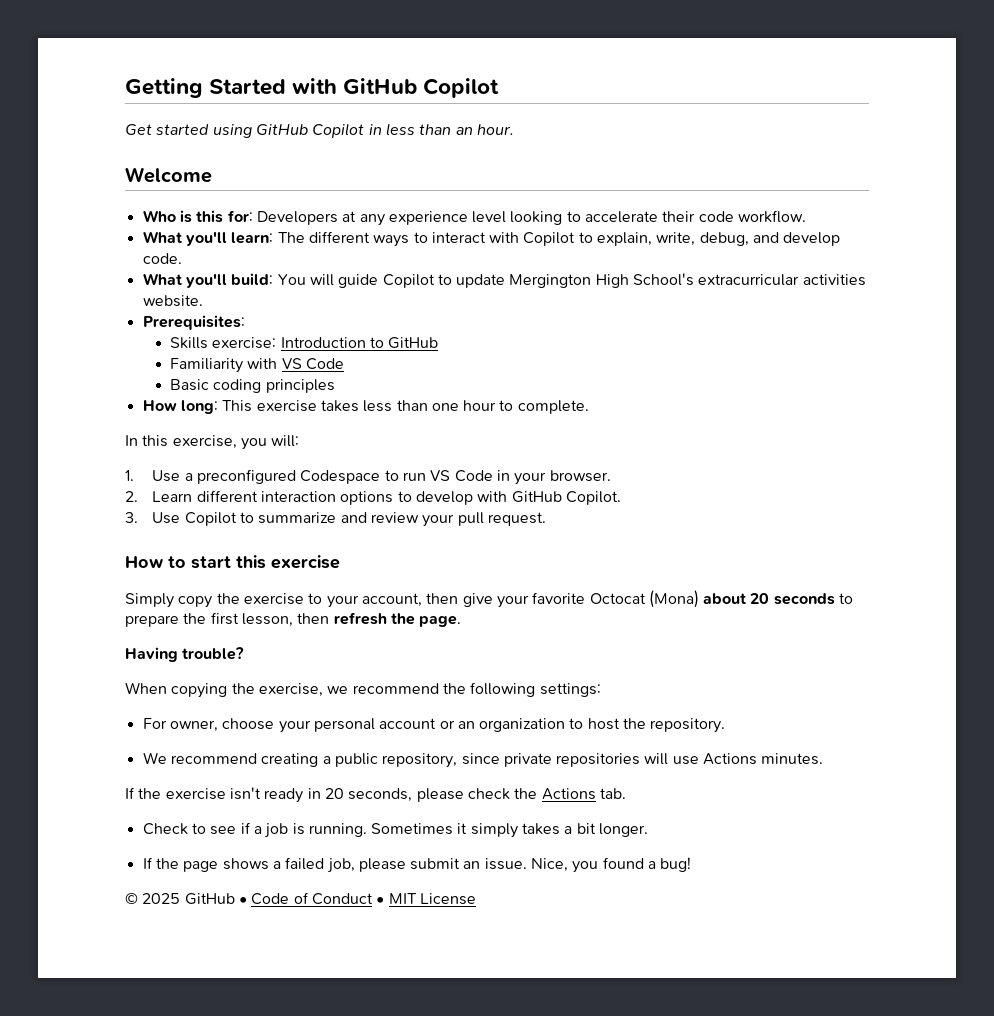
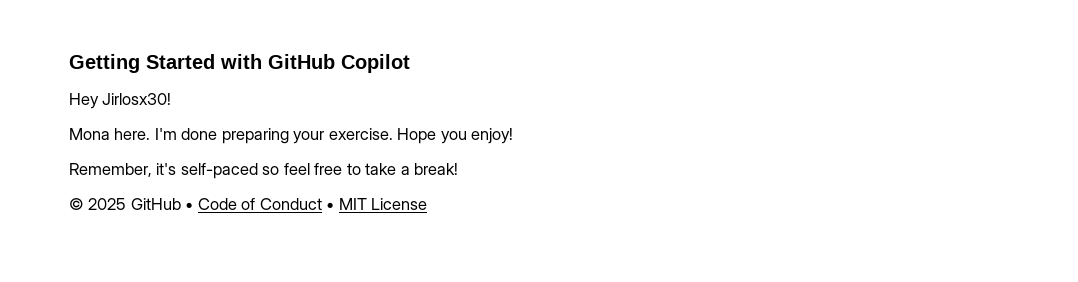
[125,123,514,138] [125,167,212,183] [142,210,807,226] [142,231,841,247] [142,253,182,264] [142,273,866,288] [142,295,203,307] [142,315,245,330] [170,337,439,349] [170,358,345,373] [170,379,335,393] [142,400,589,414] [125,435,300,450] [125,469,611,485] [125,490,622,505] [125,512,547,527] [125,555,340,569] [125,590,854,608] [125,612,462,627] [125,647,245,662] [125,682,601,698] [142,718,726,733] [142,752,824,768] [125,787,626,803] [142,822,649,838] [142,857,692,873] Get started using GitHub Copilot in less than an hour. // Welcome // Who is this for: Developers at any experience level looking to accelerate their code workflow. // What you'll learn: The different ways to interact with Copilot to explain, write, debug, and develop code. // What you'll build: You will guide Copilot to update Mergington High School's extracurricular activities website. // Prerequisites: // Skills exercise: Introduction to GitHub // Familiarity with VS Code // Basic coding principles // How long: This exercise takes less than one hour to complete. // In this exercise, you will: // 1. Use a preconfigured Codespace to run VS Code in your browser. // 2. Learn different interaction options to develop with GitHub Copilot. // 3. Use Copilot to summarize and review your pull request. // How to start this exercise // Simply copy the exercise to your account, then give your favorite Octocat (Mona) about 20 seconds to prepare the first lesson, then refresh the page. // Having trouble? // When copying the exercise, we recommend the following settings: // For owner, choose your personal account or an organization to host the repository. // We recommend creating a public repository, since private repositories will use Actions minutes. // If the exercise isn't ready in 20 seconds, please check the Actions tab. // Check to see if a job is running. Sometimes it simply takes a bit longer. // If the page shows a failed job, please submit an issue. Nice, you found a bug! -> [69,93,172,109] [69,128,514,144] [69,163,459,179] Hey Jirlosx30! // Mona here. I'm done preparing your exercise. Hope you enjoy! // Remember, it's self-paced so feel free to take a break!

